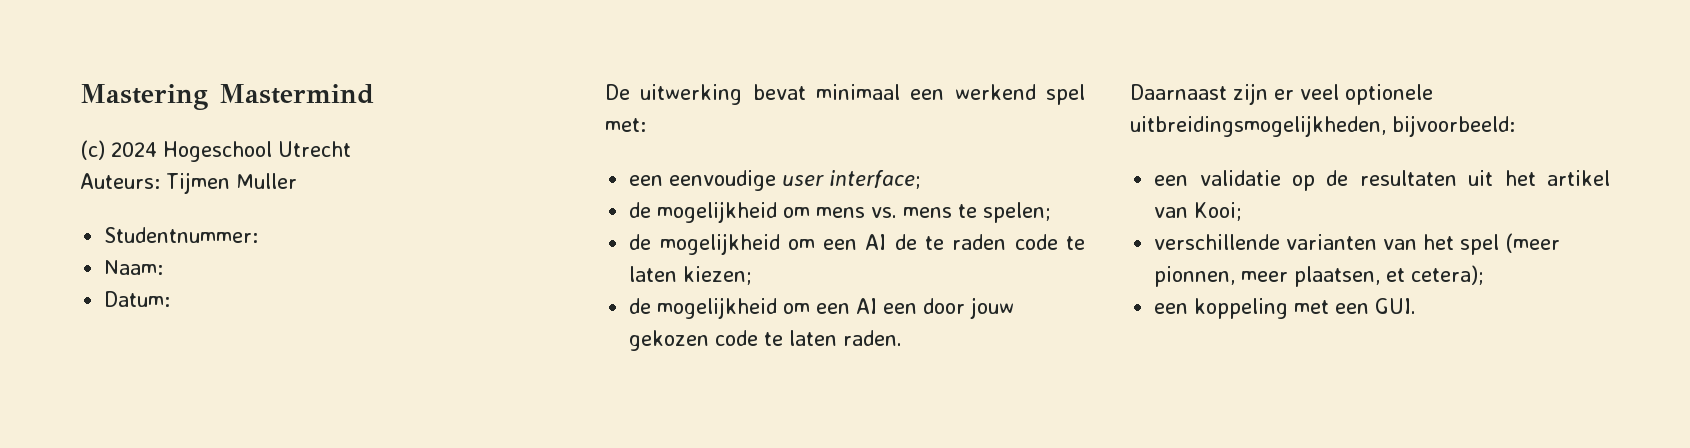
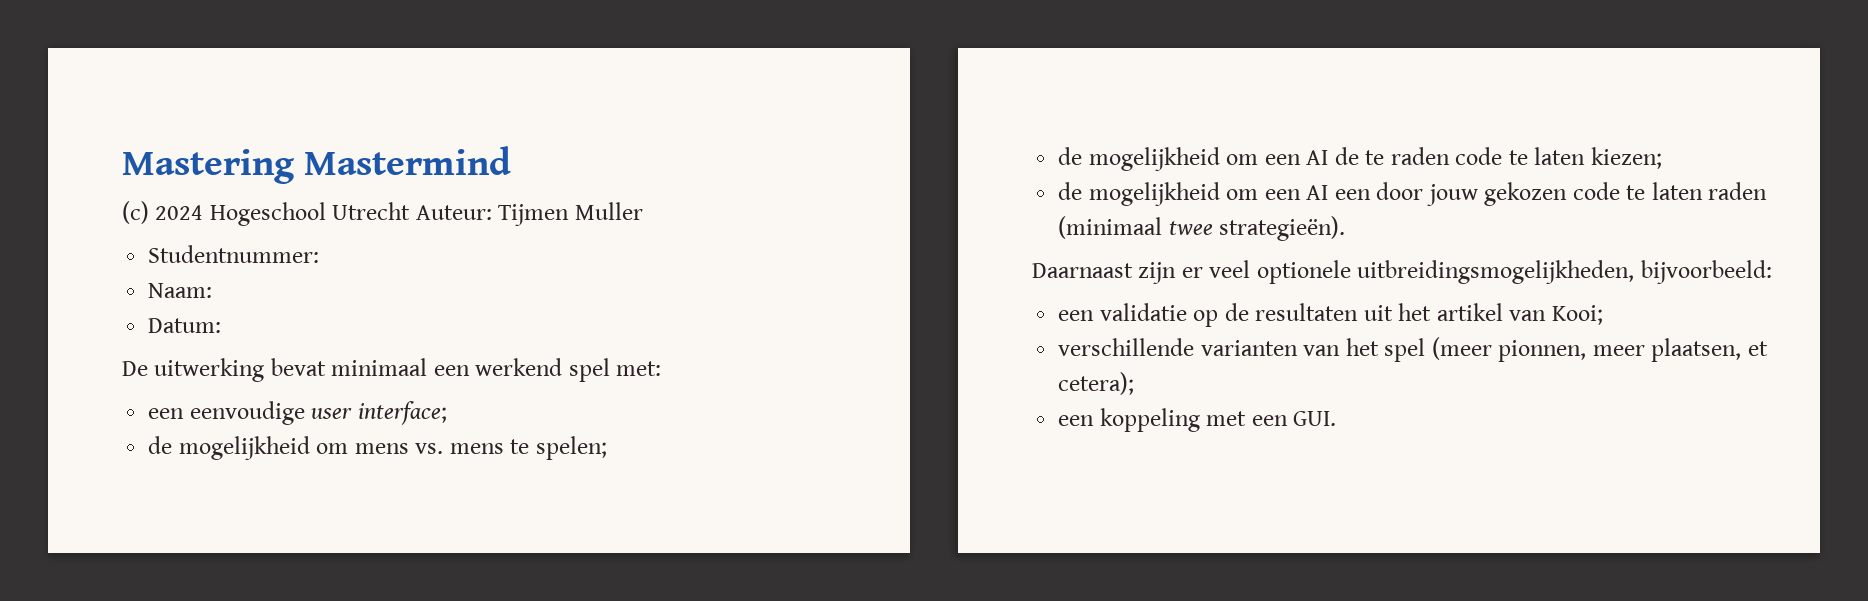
[80,173,160,189] // Auteurs: -> [415,205,492,220] Auteur:
[843,330,903,346] raden. -> [1708,182,1768,200] [1058,216,1346,241] raden (minimaal twee strategieën).

